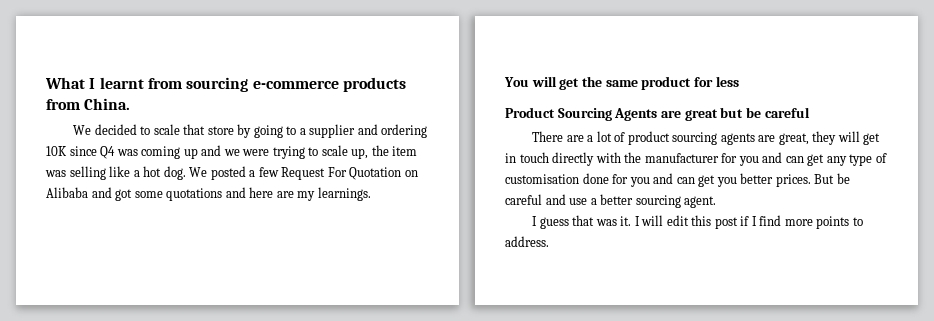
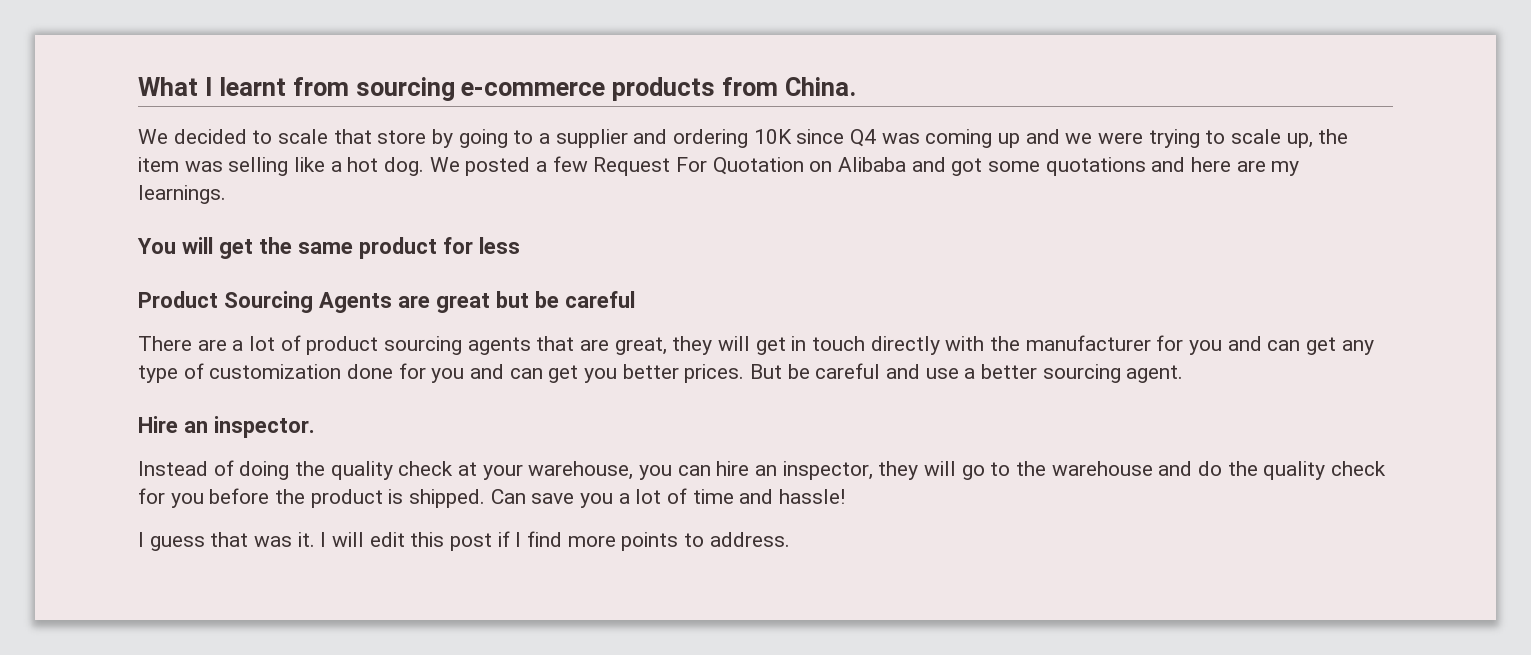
(755, 139) none -> [536,336,575,351] that
[505,174,579,184] customisation -> [209,364,342,379] customization
(717, 202) none -> [138,416,315,438] [138,460,1387,480] [138,488,846,508] // Hire an inspector. // Instead of doing the quality check at your warehouse, you can hire an inspector, they will go to the warehouse and do the quality check for you before the product is shipped. Can save you a lot of time and hassle!

